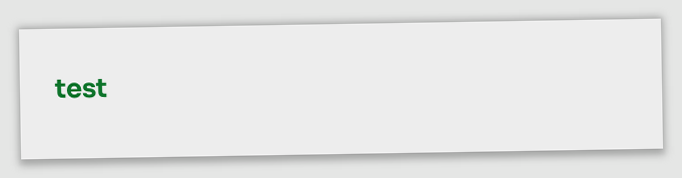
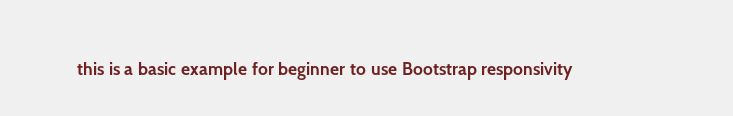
[54,77,108,99] test -> [77,62,574,80] this is a basic example for beginner to use Bootstrap responsivity

